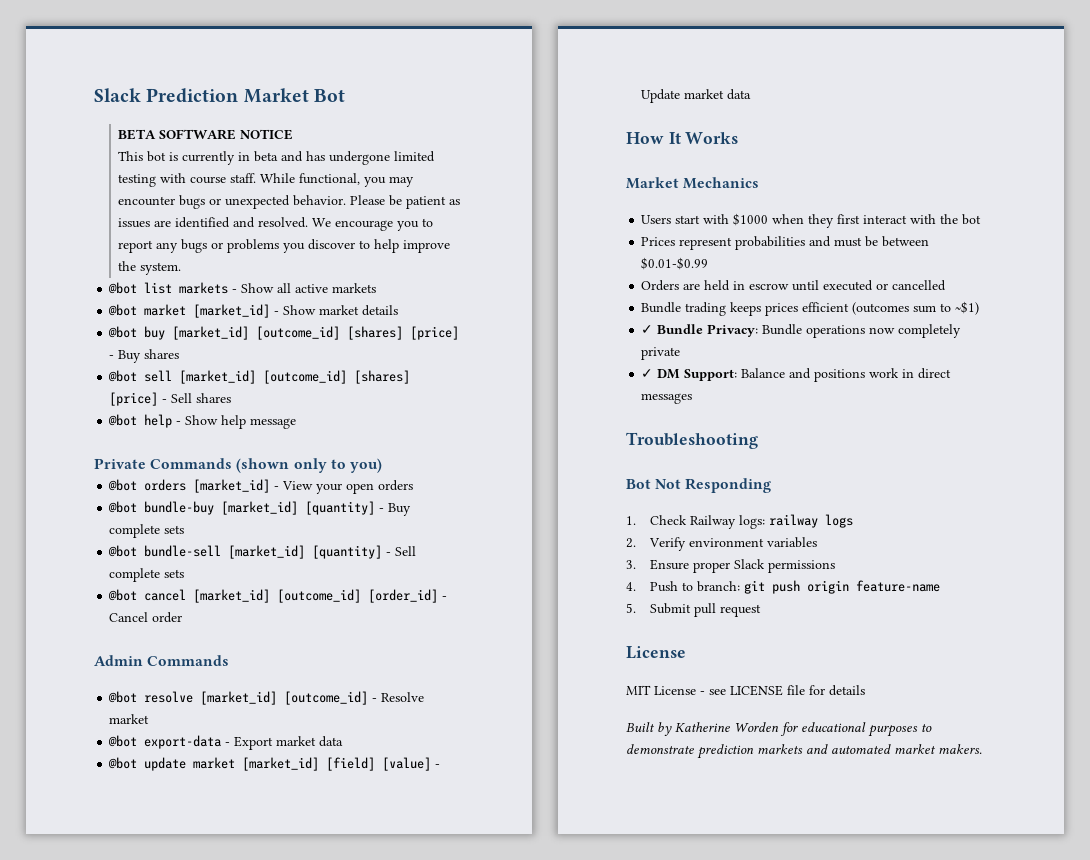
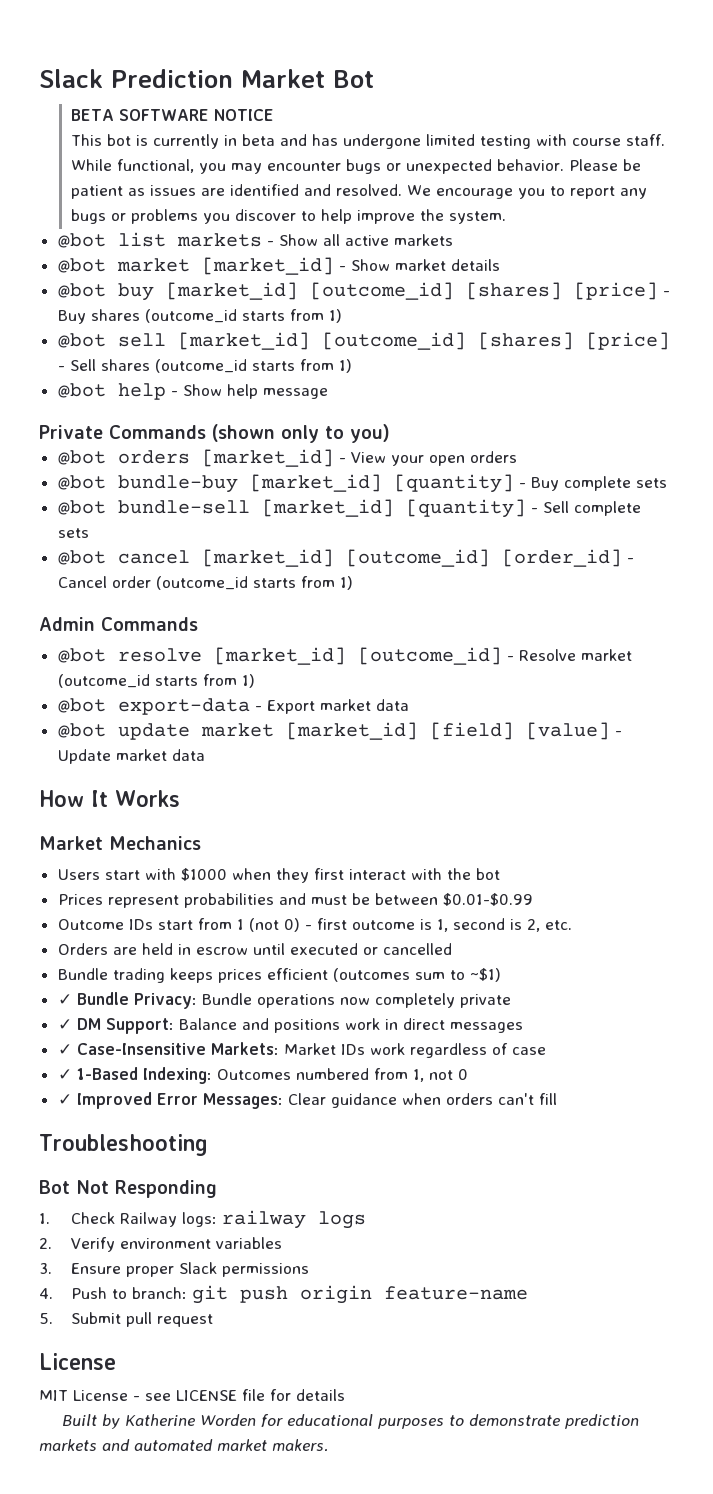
(180, 354) none -> [144,309,342,323] (outcome_id starts from 1)
(232, 398) none -> [154,359,352,373] (outcome_id starts from 1)
(183, 617) none -> [155,576,353,590] (outcome_id starts from 1)
(150, 719) none -> [57,674,255,688] (outcome_id starts from 1)
(709, 263) none -> [57,918,572,932] // Outcome IDs start from 1 (not 0) - first outcome is 1, second is 2, etc.
(693, 398) none -> [57,1042,546,1058] [57,1067,468,1084] [57,1092,557,1109] // ✓ Case-Insensitive Markets: Market IDs work regardless of case // ✓ 1-Based Indexing: Outcomes numbered from 1, not 0 // ✓ Improved Error Messages: Clear guidance when orders can't fill

